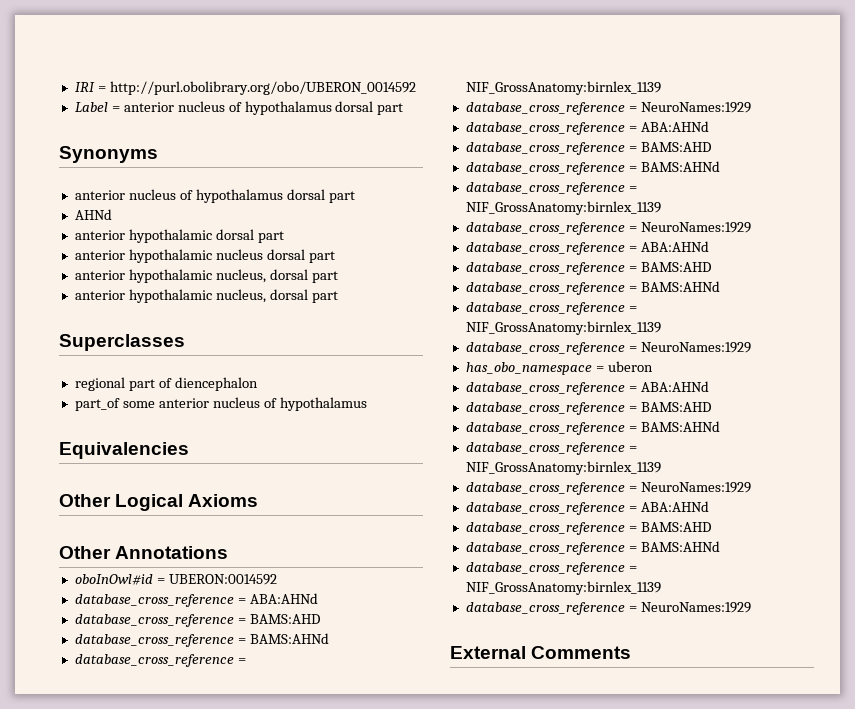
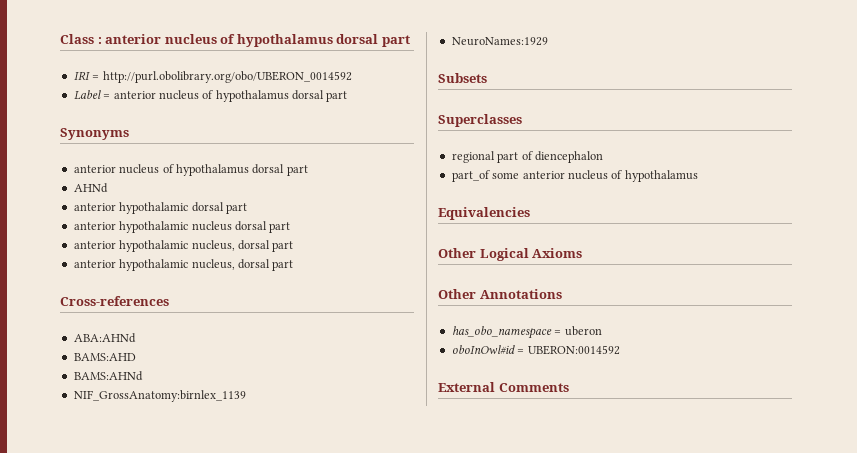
(74, 87) none -> [60,34,410,47] Class : anterior nucleus of hypothalamus dorsal part //
(338, 297) none -> [60,296,169,306] [73,333,136,343] [73,353,136,361] [73,371,143,381] [73,390,246,402] [451,37,548,46] [438,73,487,83] // Cross-references // ABA:AHNd // BAMS:AHD // BAMS:AHNd // NIF_GrossAnatomy:birnlex_1139 // NeuroNames:1929 // Subsets
(229, 552) none -> [451,326,602,339] // has_obo_namespace = uberon
[74,593,318,607] [74,614,320,627] [74,633,329,647] [74,654,246,667] [465,81,661,95] [465,102,751,115] [465,121,709,135] [465,142,711,155] [465,161,720,175] [465,182,637,195] [465,201,661,215] [465,222,751,235] [465,241,709,255] [465,262,711,275] [465,281,720,295] [465,302,637,315] [465,321,661,335] [465,342,751,355] [465,361,653,375] [465,381,709,395] [465,402,711,415] [465,421,720,435] [465,442,637,455] [465,461,661,475] [465,482,751,495] [465,501,709,515] [465,522,711,535] [465,541,720,555] [465,562,637,575] [465,581,661,595] [465,602,751,615] // database_cross_reference = ABA:AHNd // database_cross_reference = BAMS:AHD // database_cross_reference = BAMS:AHNd // database_cross_reference = NIF_GrossAnatomy:birnlex_1139 // database_cross_reference = NeuroNames:1929 // database_cross_reference = ABA:AHNd // database_cross_reference = BAMS:AHD // database_cross_reference = BAMS:AHNd // database_cross_reference = NIF_GrossAnatomy:birnlex_1139 // database_cross_reference = NeuroNames:1929 // database_cross_reference = ABA:AHNd // database_cross_reference = BAMS:AHD // database_cross_reference = BAMS:AHNd // database_cross_reference = NIF_GrossAnatomy:birnlex_1139 // database_cross_reference = NeuroNames:1929 // has_obo_namespace = uberon // database_cross_reference = ABA:AHNd // database_cross_reference = BAMS:AHD // database_cross_reference = BAMS:AHNd // database_cross_reference = NIF_GrossAnatomy:birnlex_1139 // database_cross_reference = NeuroNames:1929 // database_cross_reference = ABA:AHNd // database_cross_reference = BAMS:AHD // database_cross_reference = BAMS:AHNd // database_cross_reference = NIF_GrossAnatomy:birnlex_1139 // database_cross_reference = NeuroNames:1929 -> (620, 350) none

